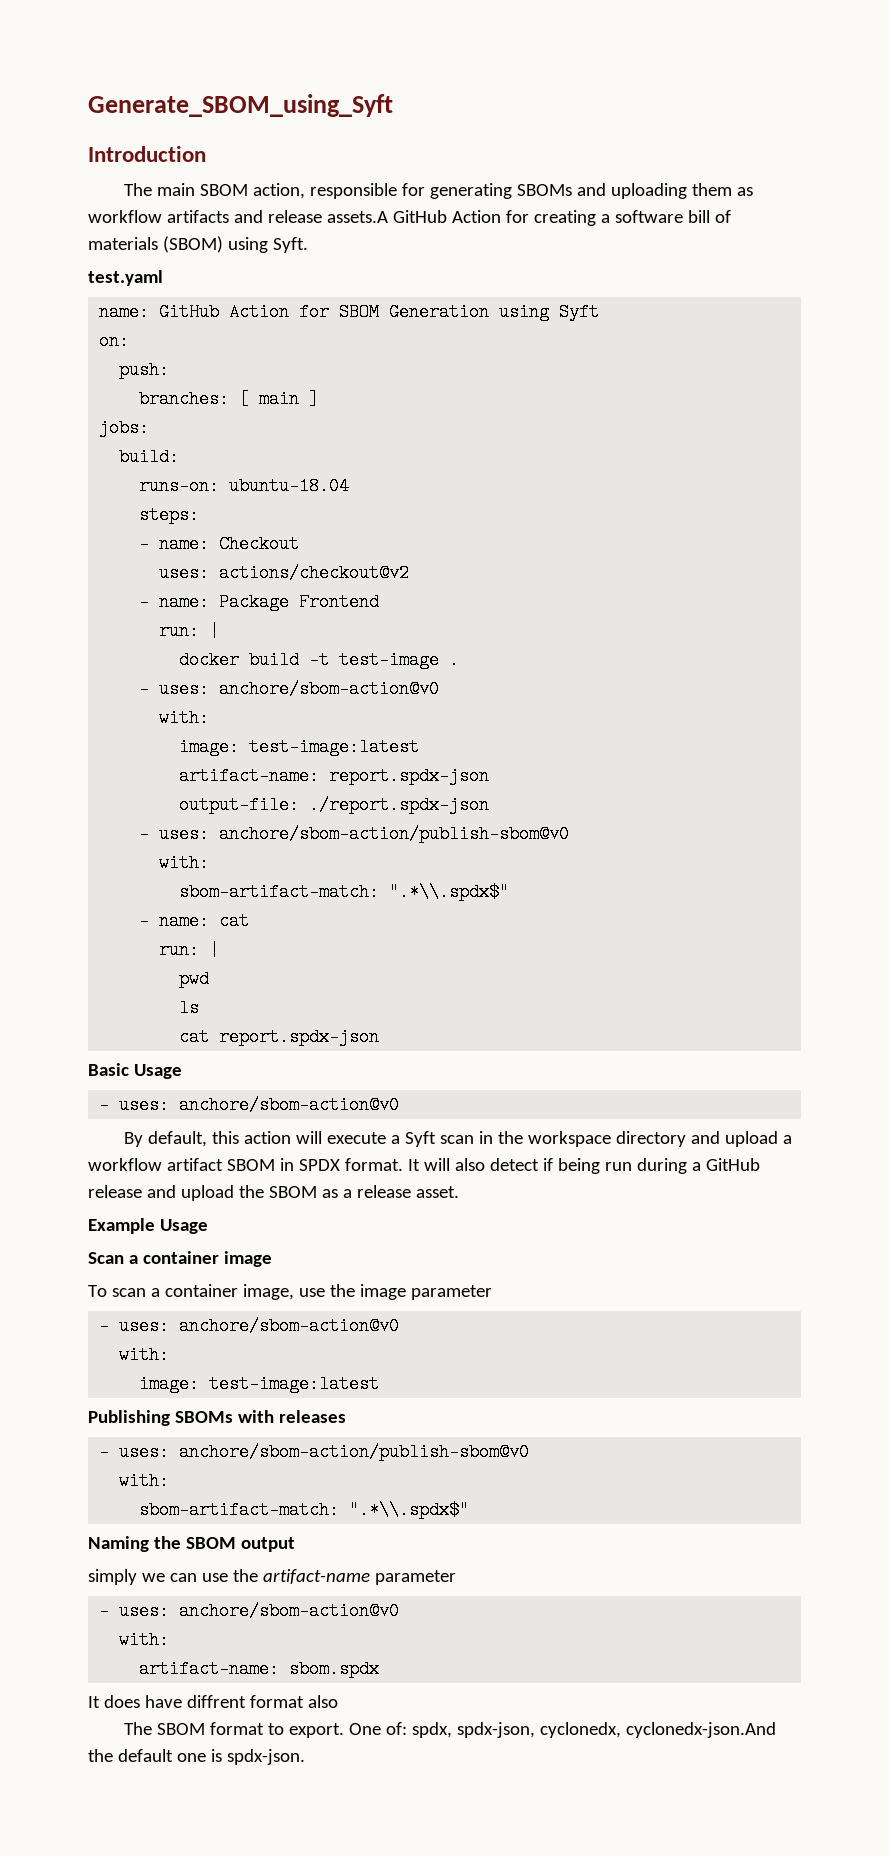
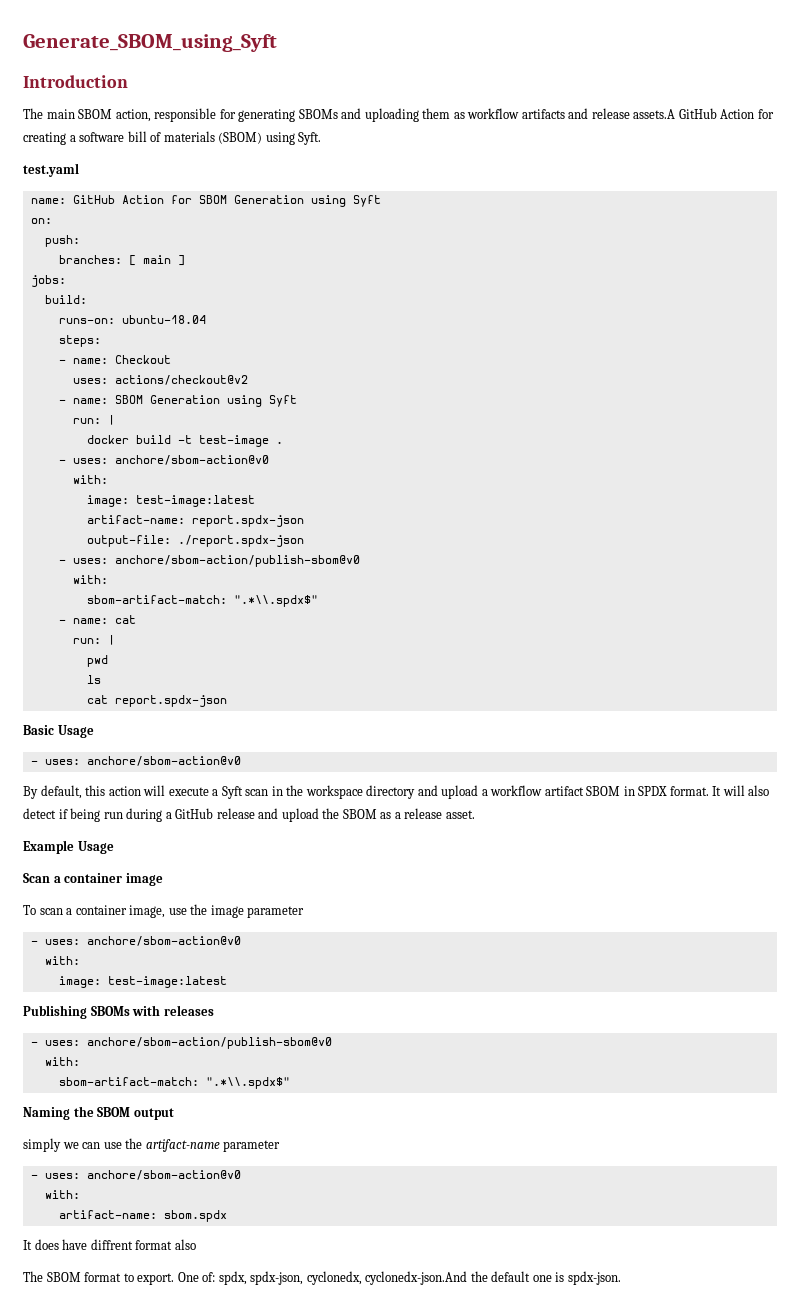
[219,593,380,611] Package Frontend -> [114,395,297,407] SBOM Generation using Syft

